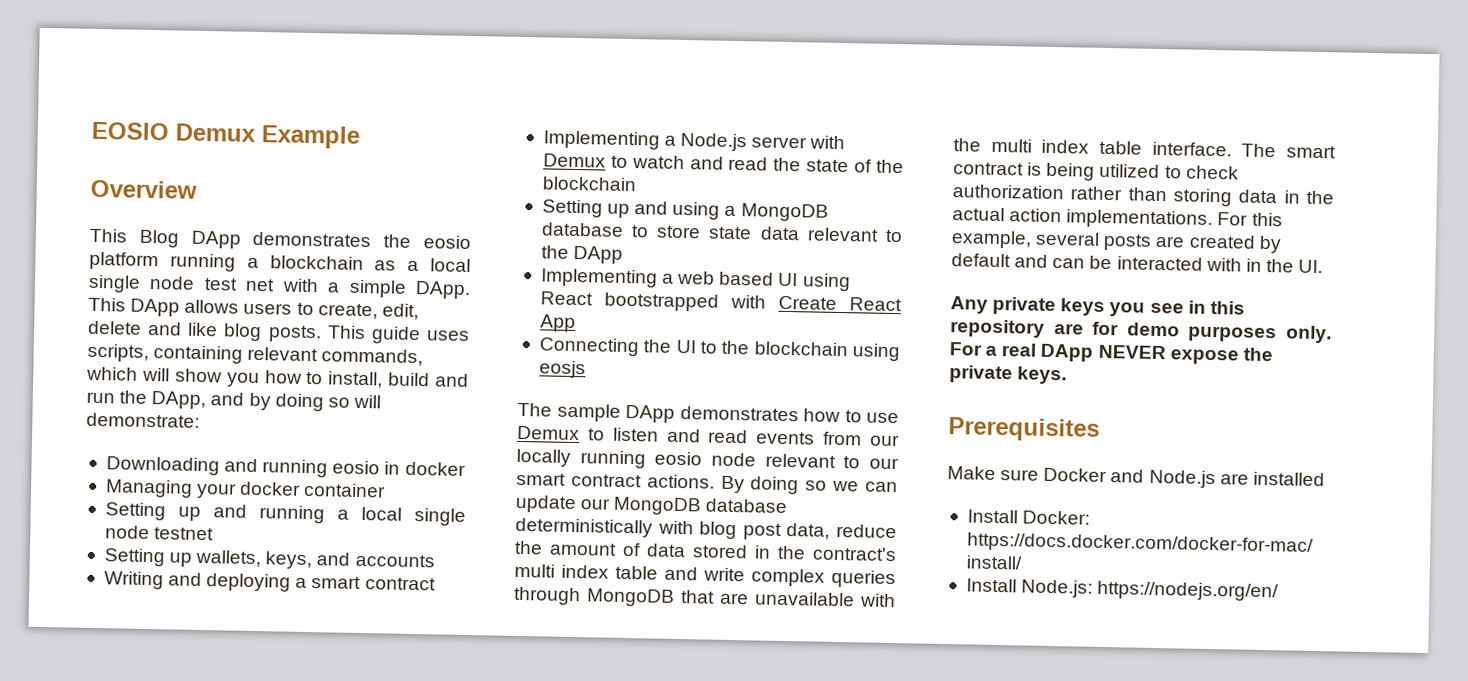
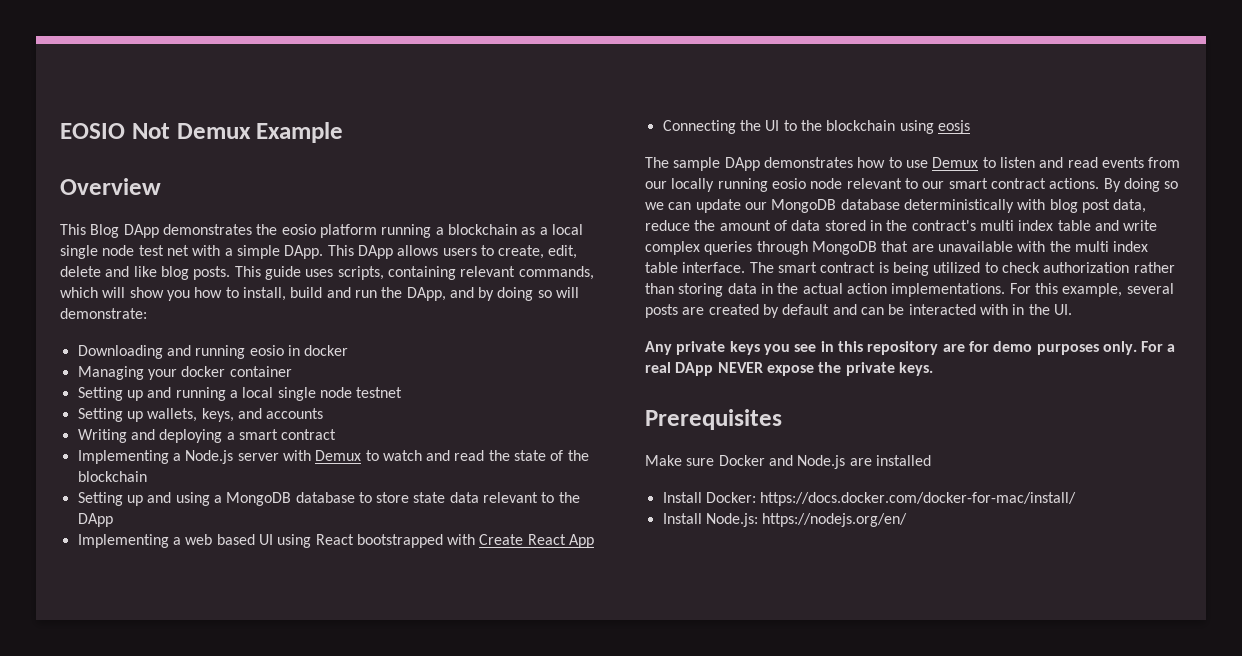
(169, 131) none -> [131,123,170,139] Not

